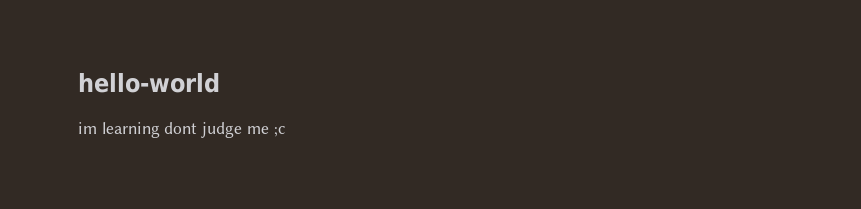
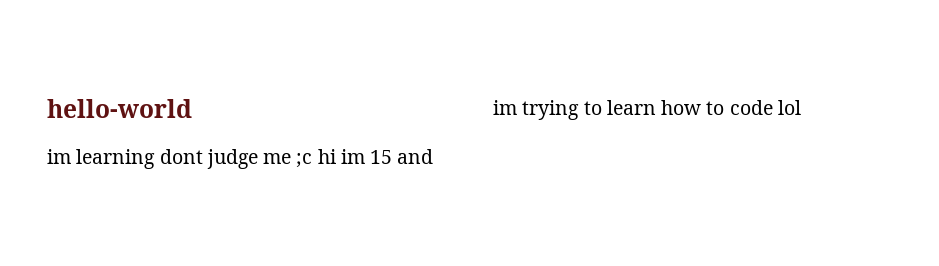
(286, 131) none -> [317,149,434,164] [493,100,801,120] hi im 15 and im trying to learn how to code lol

